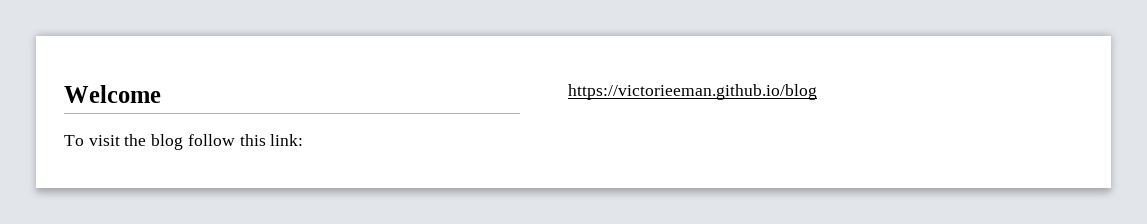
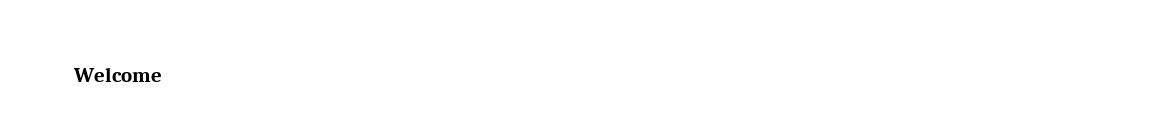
[64,134,304,150] [568,84,817,100] // To visit the blog follow this link: https://victorieeman.github.io/blog -> (162, 74) none

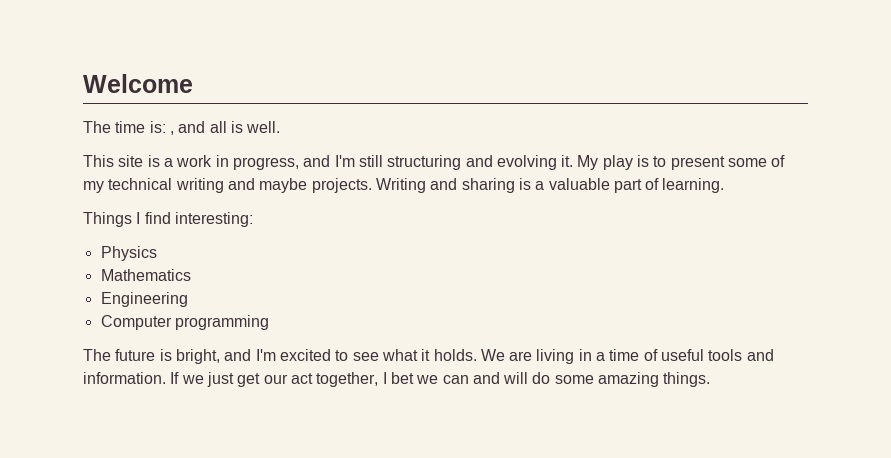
(162, 74) none -> [83,121,281,135] [83,155,786,170] [83,178,725,193] [83,212,253,227] [100,246,157,261] [100,269,191,281] [100,292,188,307] [100,315,269,330] [83,349,774,364] [83,372,711,387] // The time is: , and all is well. // This site is a work in progress, and I'm still structuring and evolving it. My play is to present some of my technical writing and maybe projects. Writing and sharing is a valuable part of learning. // Things I find interesting: // Physics // Mathematics // Engineering // Computer programming // The future is bright, and I'm excited to see what it holds. We are living in a time of useful tools and information. If we just get our act together, I bet we can and will do some amazing things.

